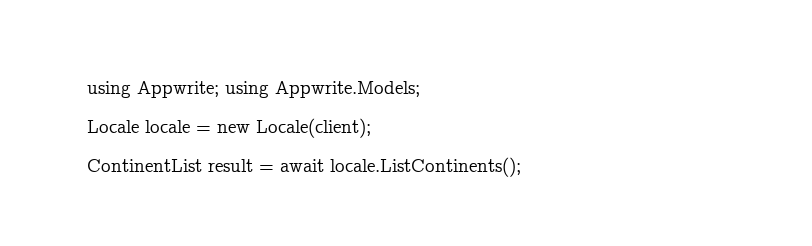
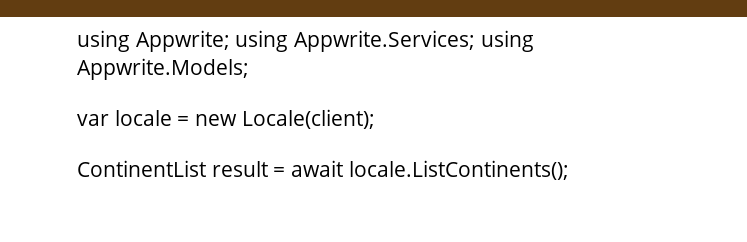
(269, 89) none -> [294,30,534,52] Appwrite.Services; using
[87,120,139,133] Locale -> [77,114,109,126] var

